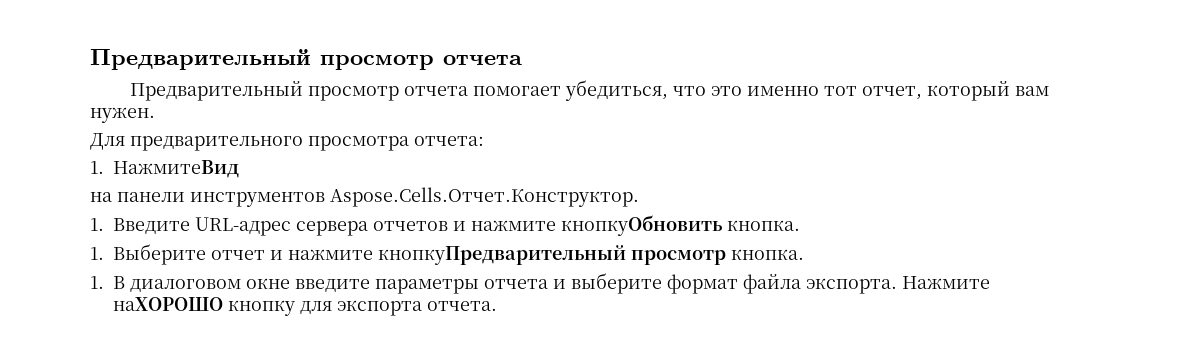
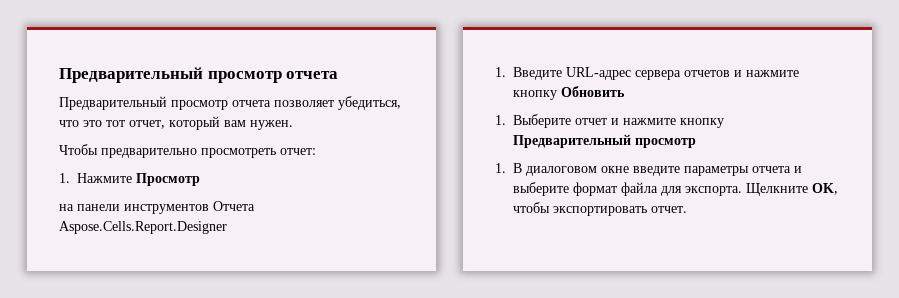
[472,86,561,96] помогает -> [274,100,334,107] позволяет
[746,86,819,96] именно -> (102, 123) none
[90,133,484,151] [90,160,239,178] Для предварительного просмотра отчета: // 1. НажмитеВид -> [59,144,316,158] [59,173,201,186] Чтобы предварительно просмотреть отчет: // 1. Нажмите Просмотр
[330,187,639,207] Aspose.Cells.Отчет.Конструктор. -> [213,201,255,211] [59,221,227,234] Отчета Aspose.Cells.Report.Designer
[561,215,800,236] кнопкуОбновить кнопка. -> [513,86,626,100] кнопку Обновить
[378,245,804,265] кнопкуПредварительный просмотр кнопка. -> [680,118,725,128] [513,134,697,148] кнопку Предварительный просмотр
[806,276,990,294] [113,297,497,316] экспорта. Нажмите наХОРОШО кнопку для экспорта отчета. -> [661,183,839,196] [513,202,688,216] для экспорта. Щелкните OK, чтобы экспортировать отчет.

